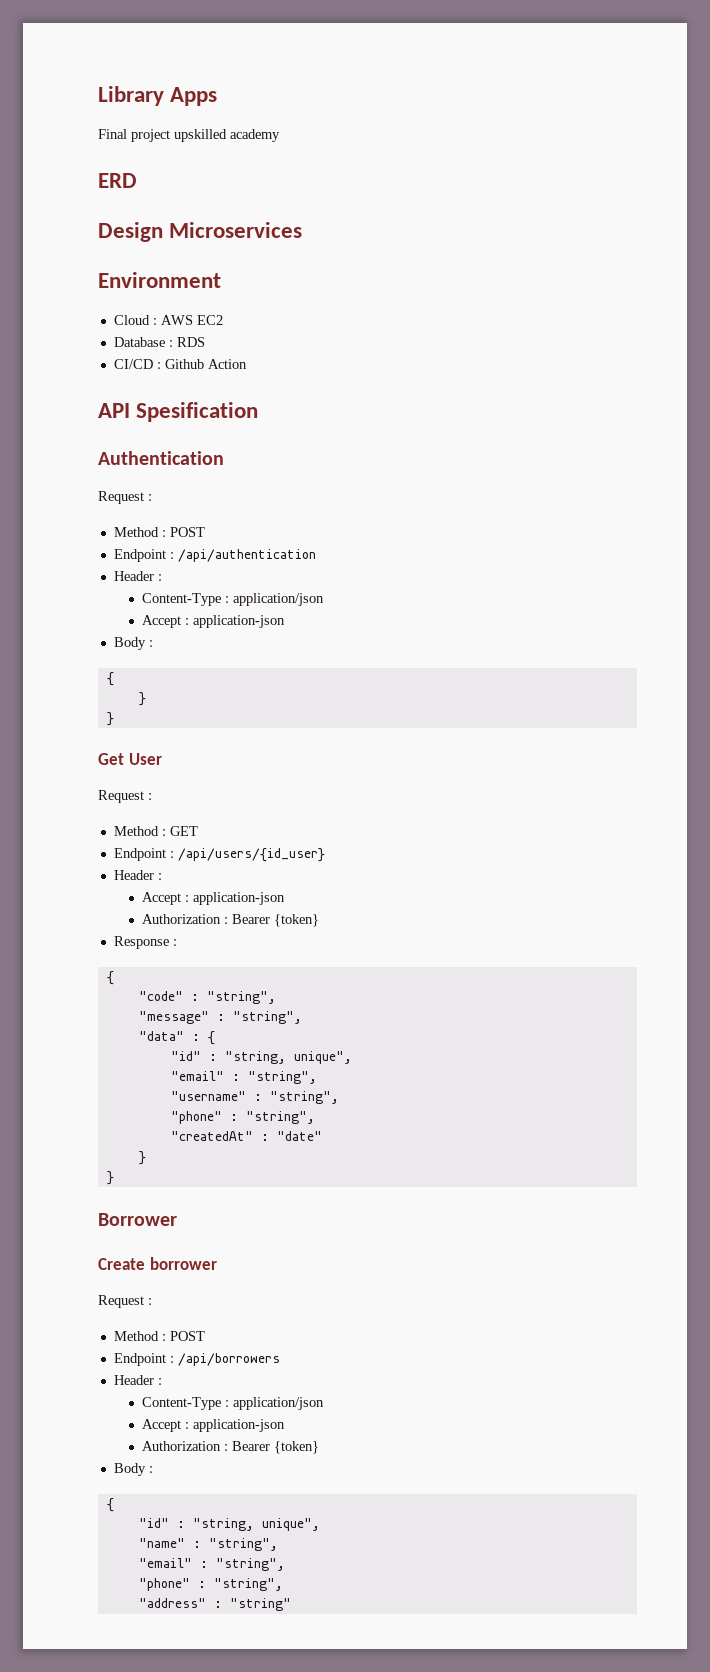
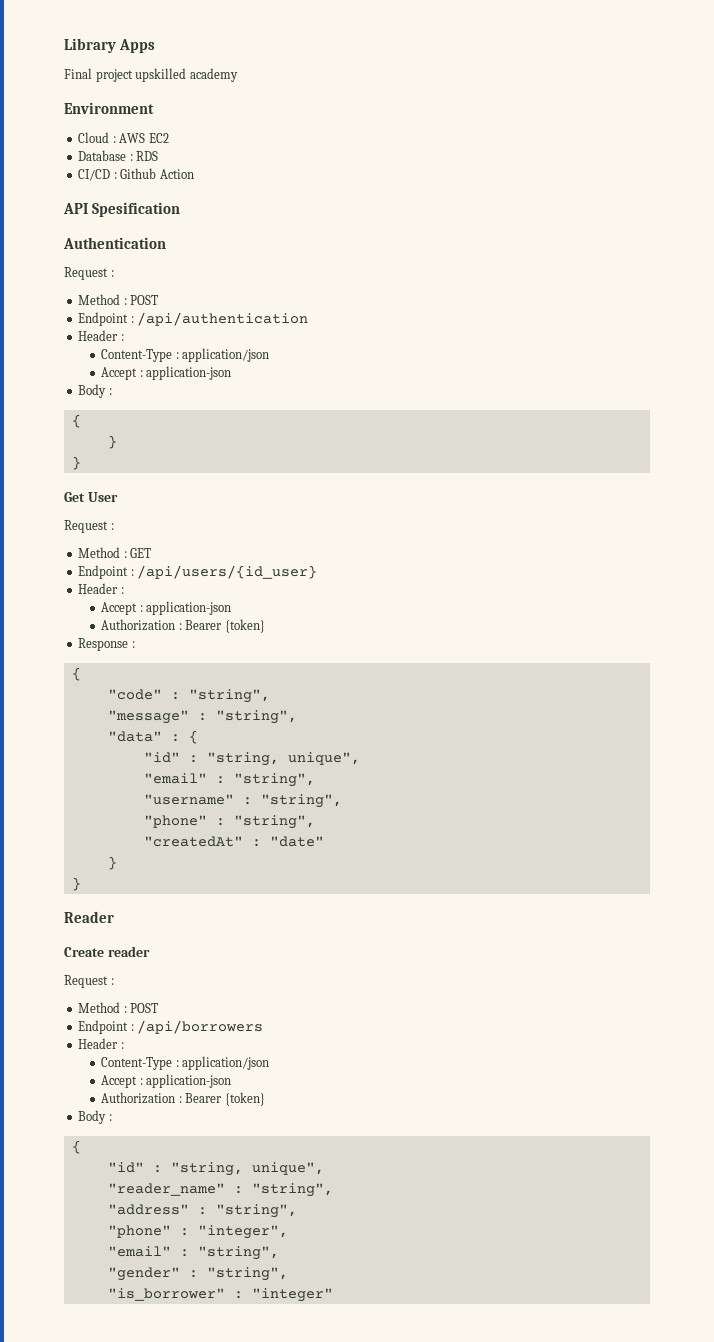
[98,173,137,188] [98,222,303,242] // ERD // Design Microservices -> (238, 75) none
[98,1213,177,1226] Borrower -> [64,911,114,923] Reader
[149,1257,217,1270] borrower -> [107,946,150,957] reader
[138,1538,278,1551] [138,1558,285,1571] [138,1578,283,1591] [138,1598,291,1611] "name" : "string", // "email" : "string", // "phone" : "string", // "address" : "string" -> [107,1183,333,1197] [107,1204,297,1218] [107,1225,288,1239] [107,1246,279,1260] [107,1267,288,1281] [107,1288,333,1302] "reader_name" : "string", // "address" : "string", // "phone" : "integer", // "email" : "string", // "gender" : "string", // "is_borrower" : "integer"

